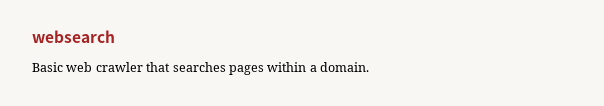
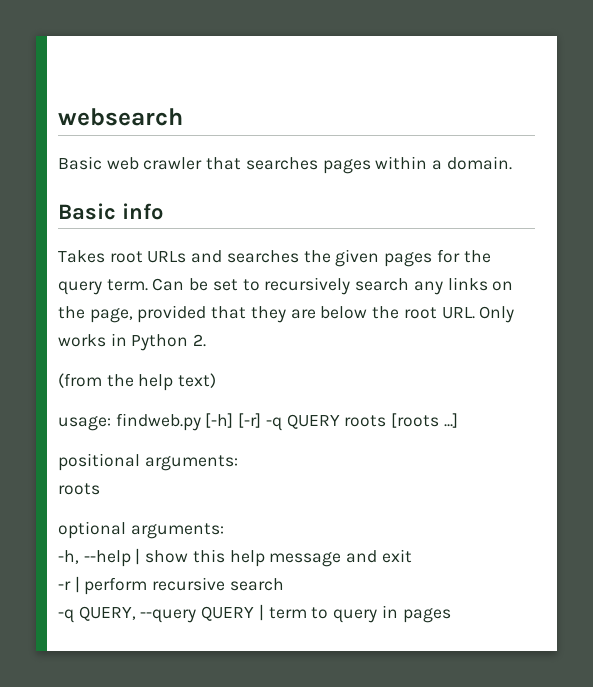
(369, 67) none -> [58,203,163,220] [58,249,491,267] [58,277,514,295] [58,305,515,323] [58,333,207,351] [58,373,217,391] [58,413,458,431] [58,453,238,471] [58,483,100,495] [58,521,224,539] [58,548,412,567] [58,576,284,595] [58,604,451,623] // Basic info // Takes root URLs and searches the given pages for the query term. Can be set to recursively search any links on the page, provided that they are below the root URL. Only works in Python 2. // (from the help text) // usage: findweb.py [-h] [-r] -q QUERY roots [roots ...] // positional arguments: // roots // optional arguments: // -h, --help | show this help message and exit // -r | perform recursive search // -q QUERY, --query QUERY | term to query in pages

